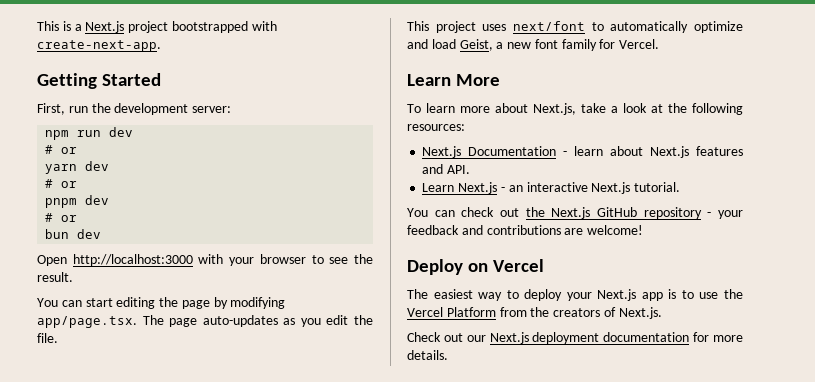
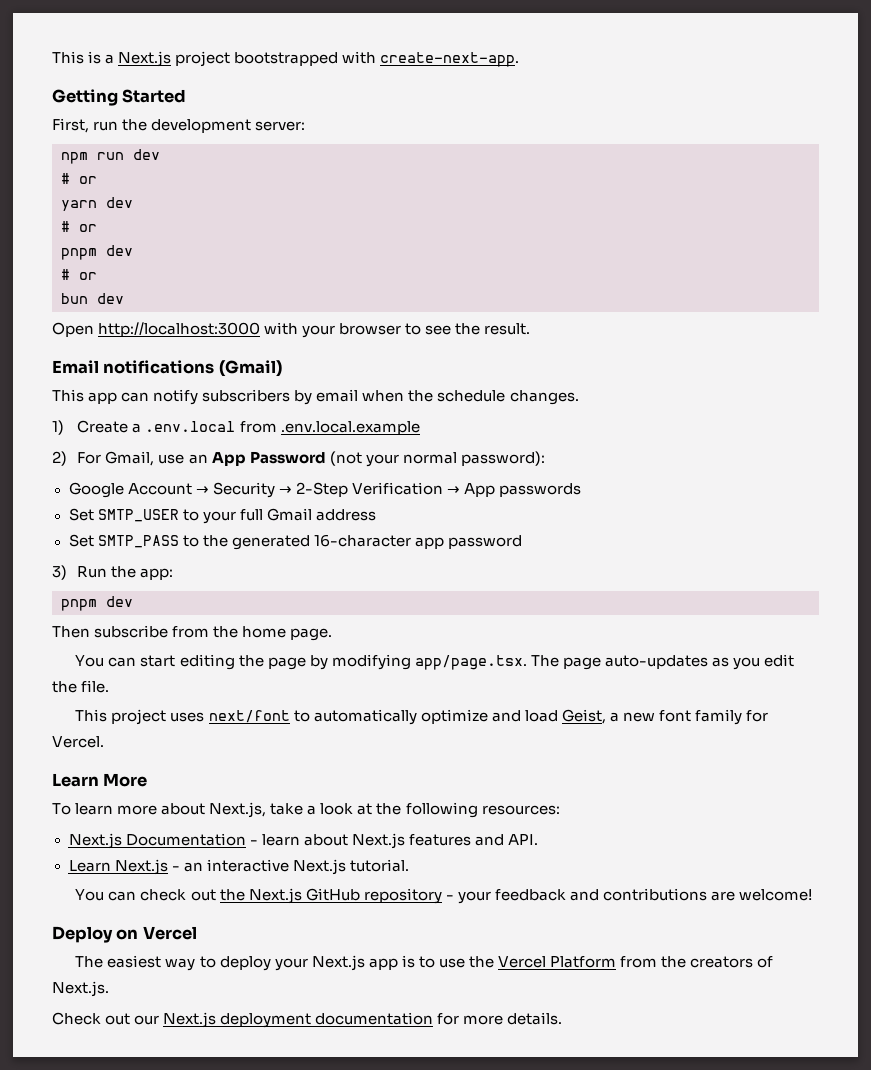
(73, 277) none -> [52,360,282,377] [52,389,579,405] [52,420,420,435] [52,451,545,467] [68,482,581,498] [68,508,376,524] [68,534,522,550] [52,565,174,580] [61,596,133,611] [52,625,333,641] // Email notifications (Gmail) // This app can notify subscribers by email when the schedule changes. // 1) Create a .env.local from .env.local.example // 2) For Gmail, use an App Password (not your normal password): // Google Account → Security → 2-Step Verification → App passwords // Set SMTP_USER to your full Gmail address // Set SMTP_PASS to the generated 16-character app password // 3) Run the app: // pnpm dev // Then subscribe from the home page.

